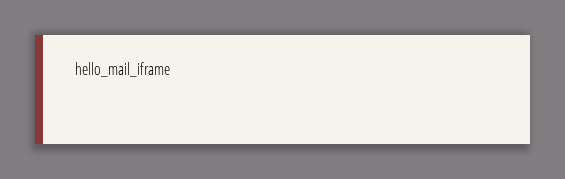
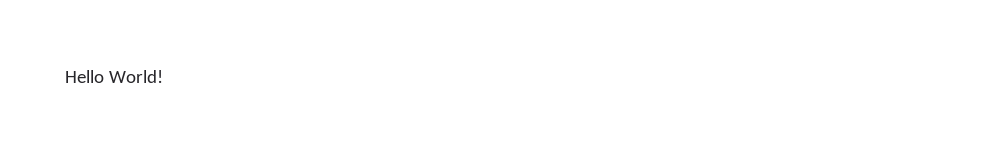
[75,62,170,77] hello_mail_iframe -> [65,70,163,83] Hello World!

